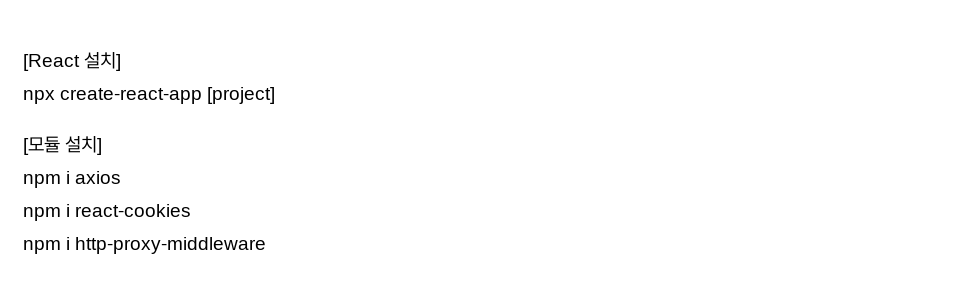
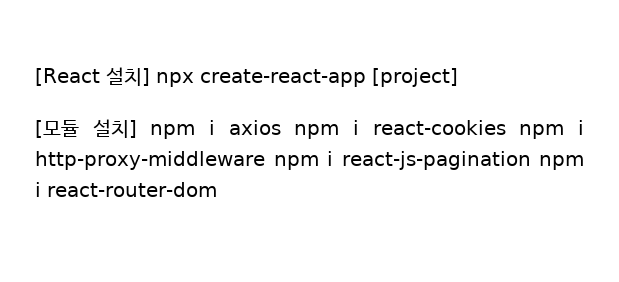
(122, 61) // -> (150, 76) none
(103, 145) // -> (137, 128) none
(122, 177) // -> (281, 127) none
(192, 210) // -> (506, 127) none
(267, 245) none -> [273,151,584,170] [35,182,217,197] npm i react-js-pagination npm i react-router-dom

